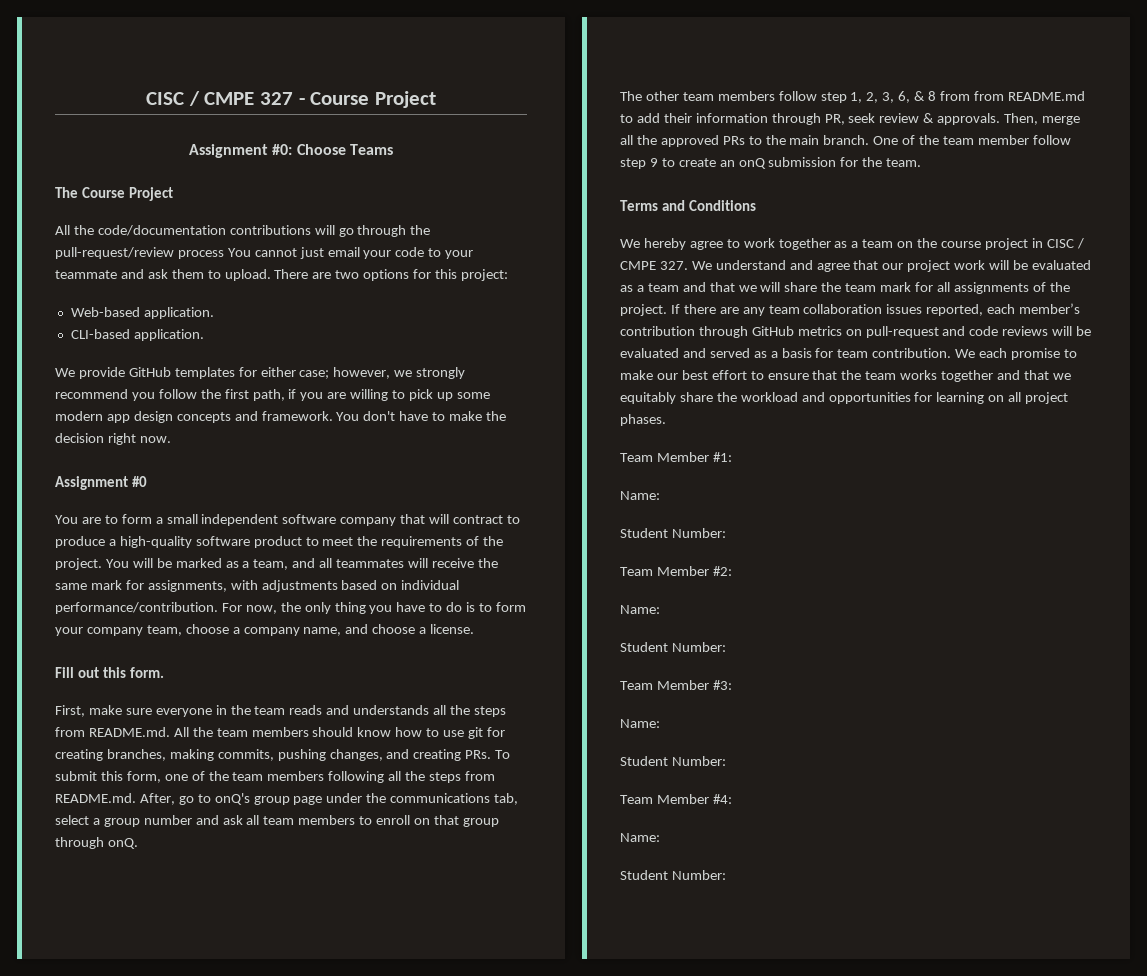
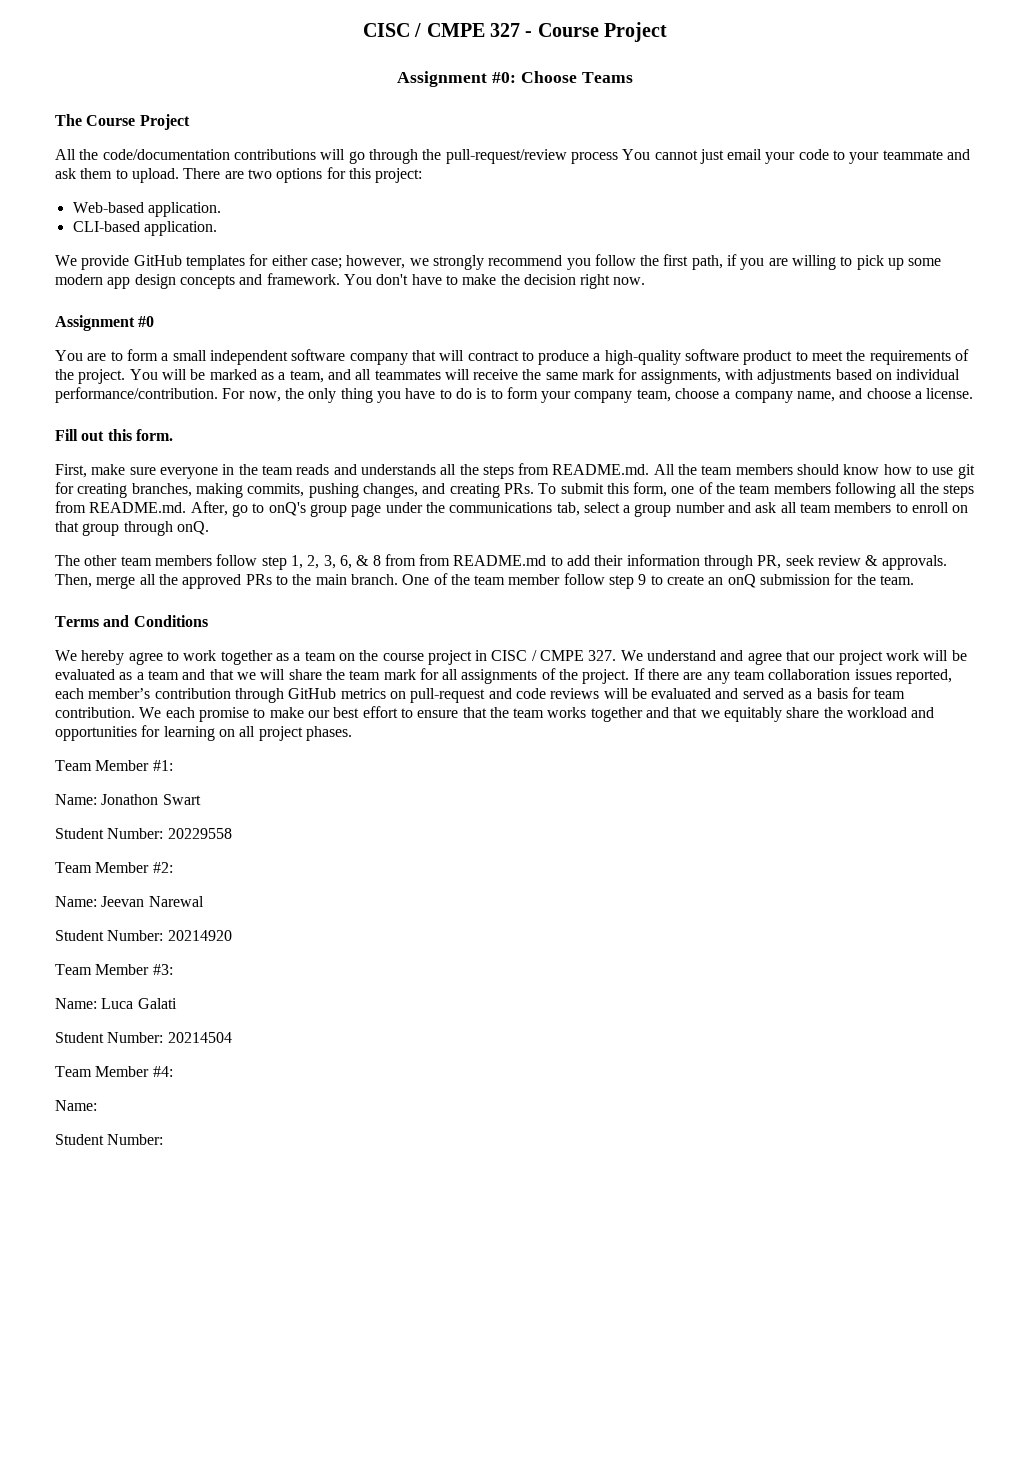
[620,528,726,538] // Student Number: -> [101,794,201,805] [55,828,232,839] Jonathon Swart // Student Number: 20229558
[620,642,726,652] // Student Number: -> [101,896,204,907] [55,930,232,941] Jeevan Narewal // Student Number: 20214920
[620,756,726,766] // Student Number: -> [101,998,177,1009] [55,1032,232,1043] Luca Galati // Student Number: 20214504

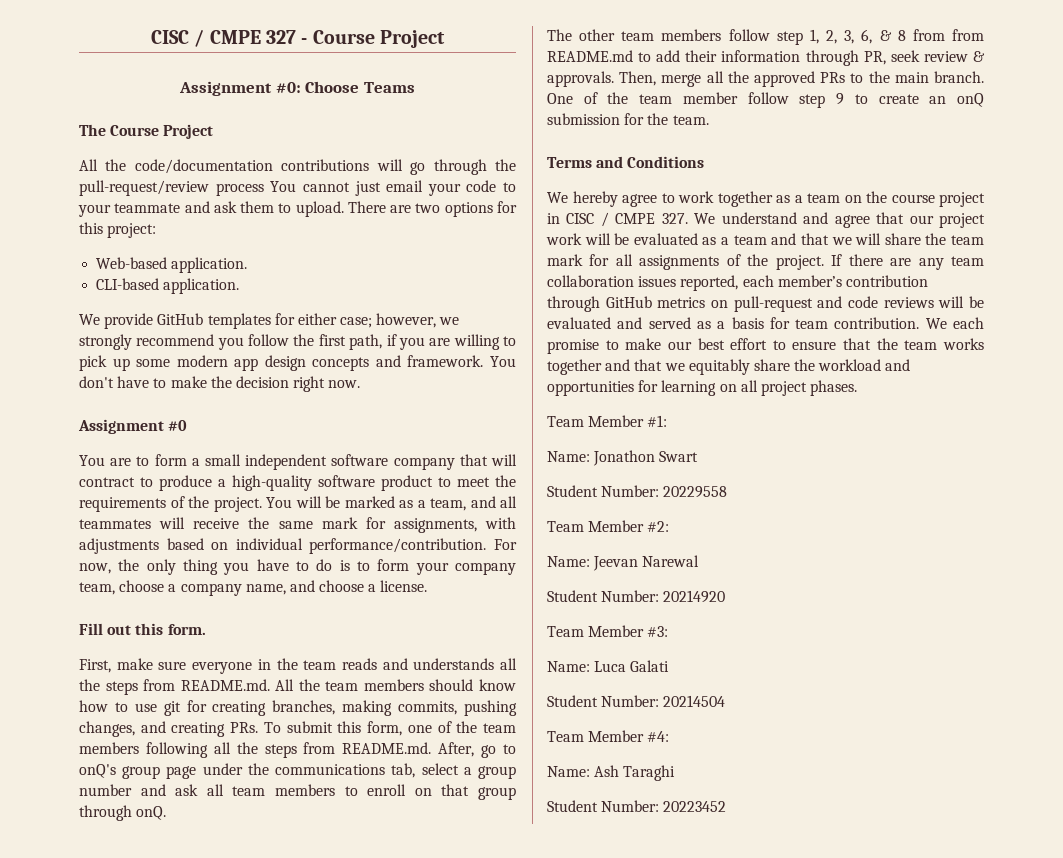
[55,1134,164,1145] // Student Number: -> [594,765,676,781] [547,800,727,812] Ash Taraghi // Student Number: 20223452

